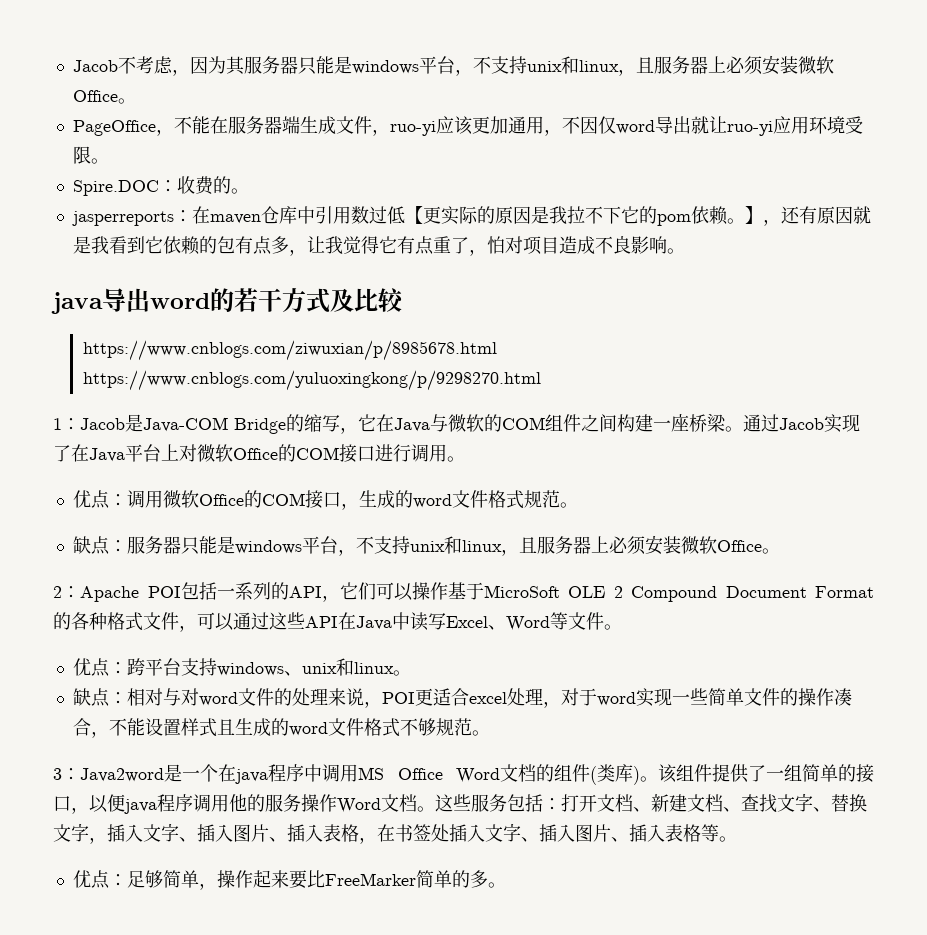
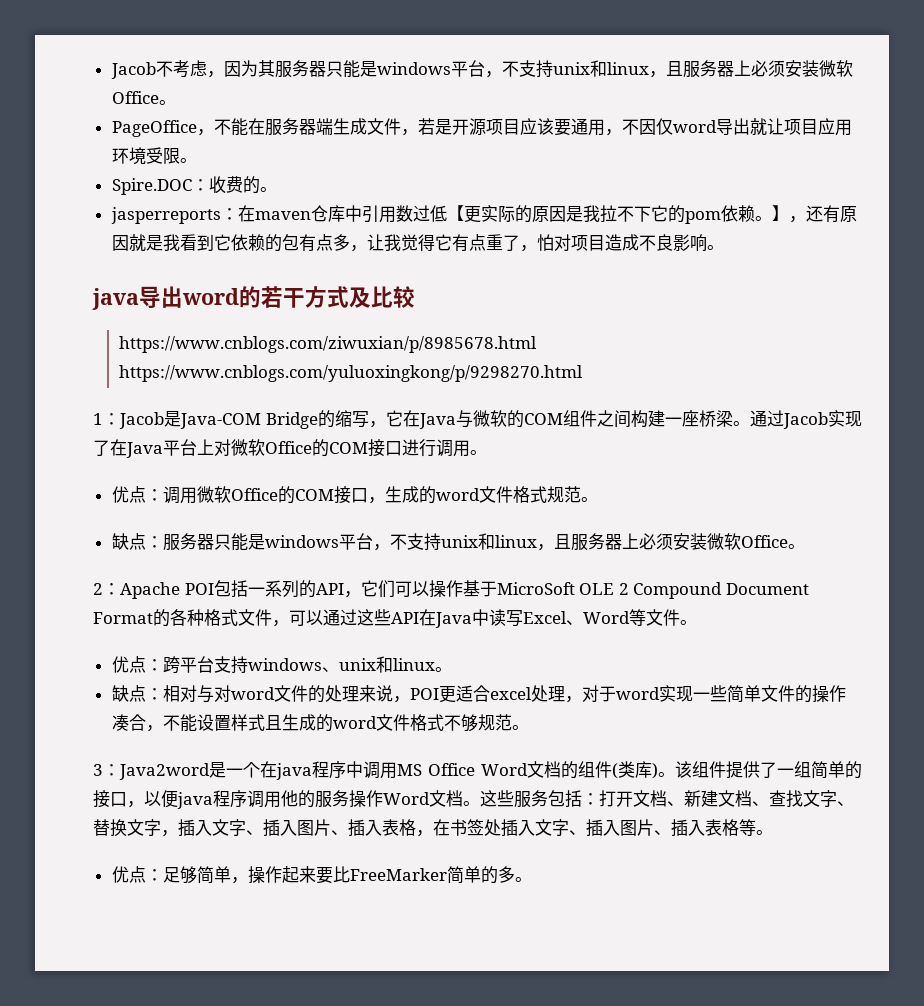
[389,116,508,136] ruo-yi应该更加 -> [417,118,571,136] 若是开源项目应该要
[726,121,773,136] ruo-yi -> [783,119,818,135] 项目

